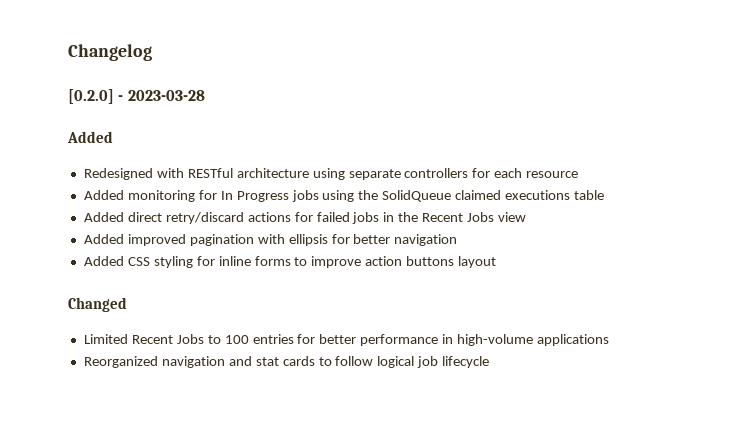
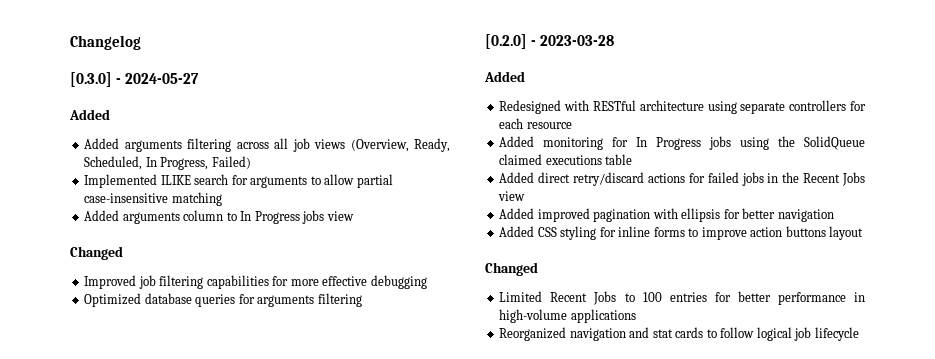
(152, 52) none -> [70,72,199,87] [69,109,110,120] [84,138,450,152] [84,156,251,170] [84,174,393,188] [84,192,222,206] [84,210,354,224] [70,246,123,260] [84,275,427,289] [84,293,362,307] // [0.3.0] - 2024-05-27 // Added // Added arguments filtering across all job views (Overview, Ready, Scheduled, In Progress, Failed) // Implemented ILIKE search for arguments to allow partial case-insensitive matching // Added arguments column to In Progress jobs view // Changed // Improved job filtering capabilities for more effective debugging // Optimized database queries for arguments filtering

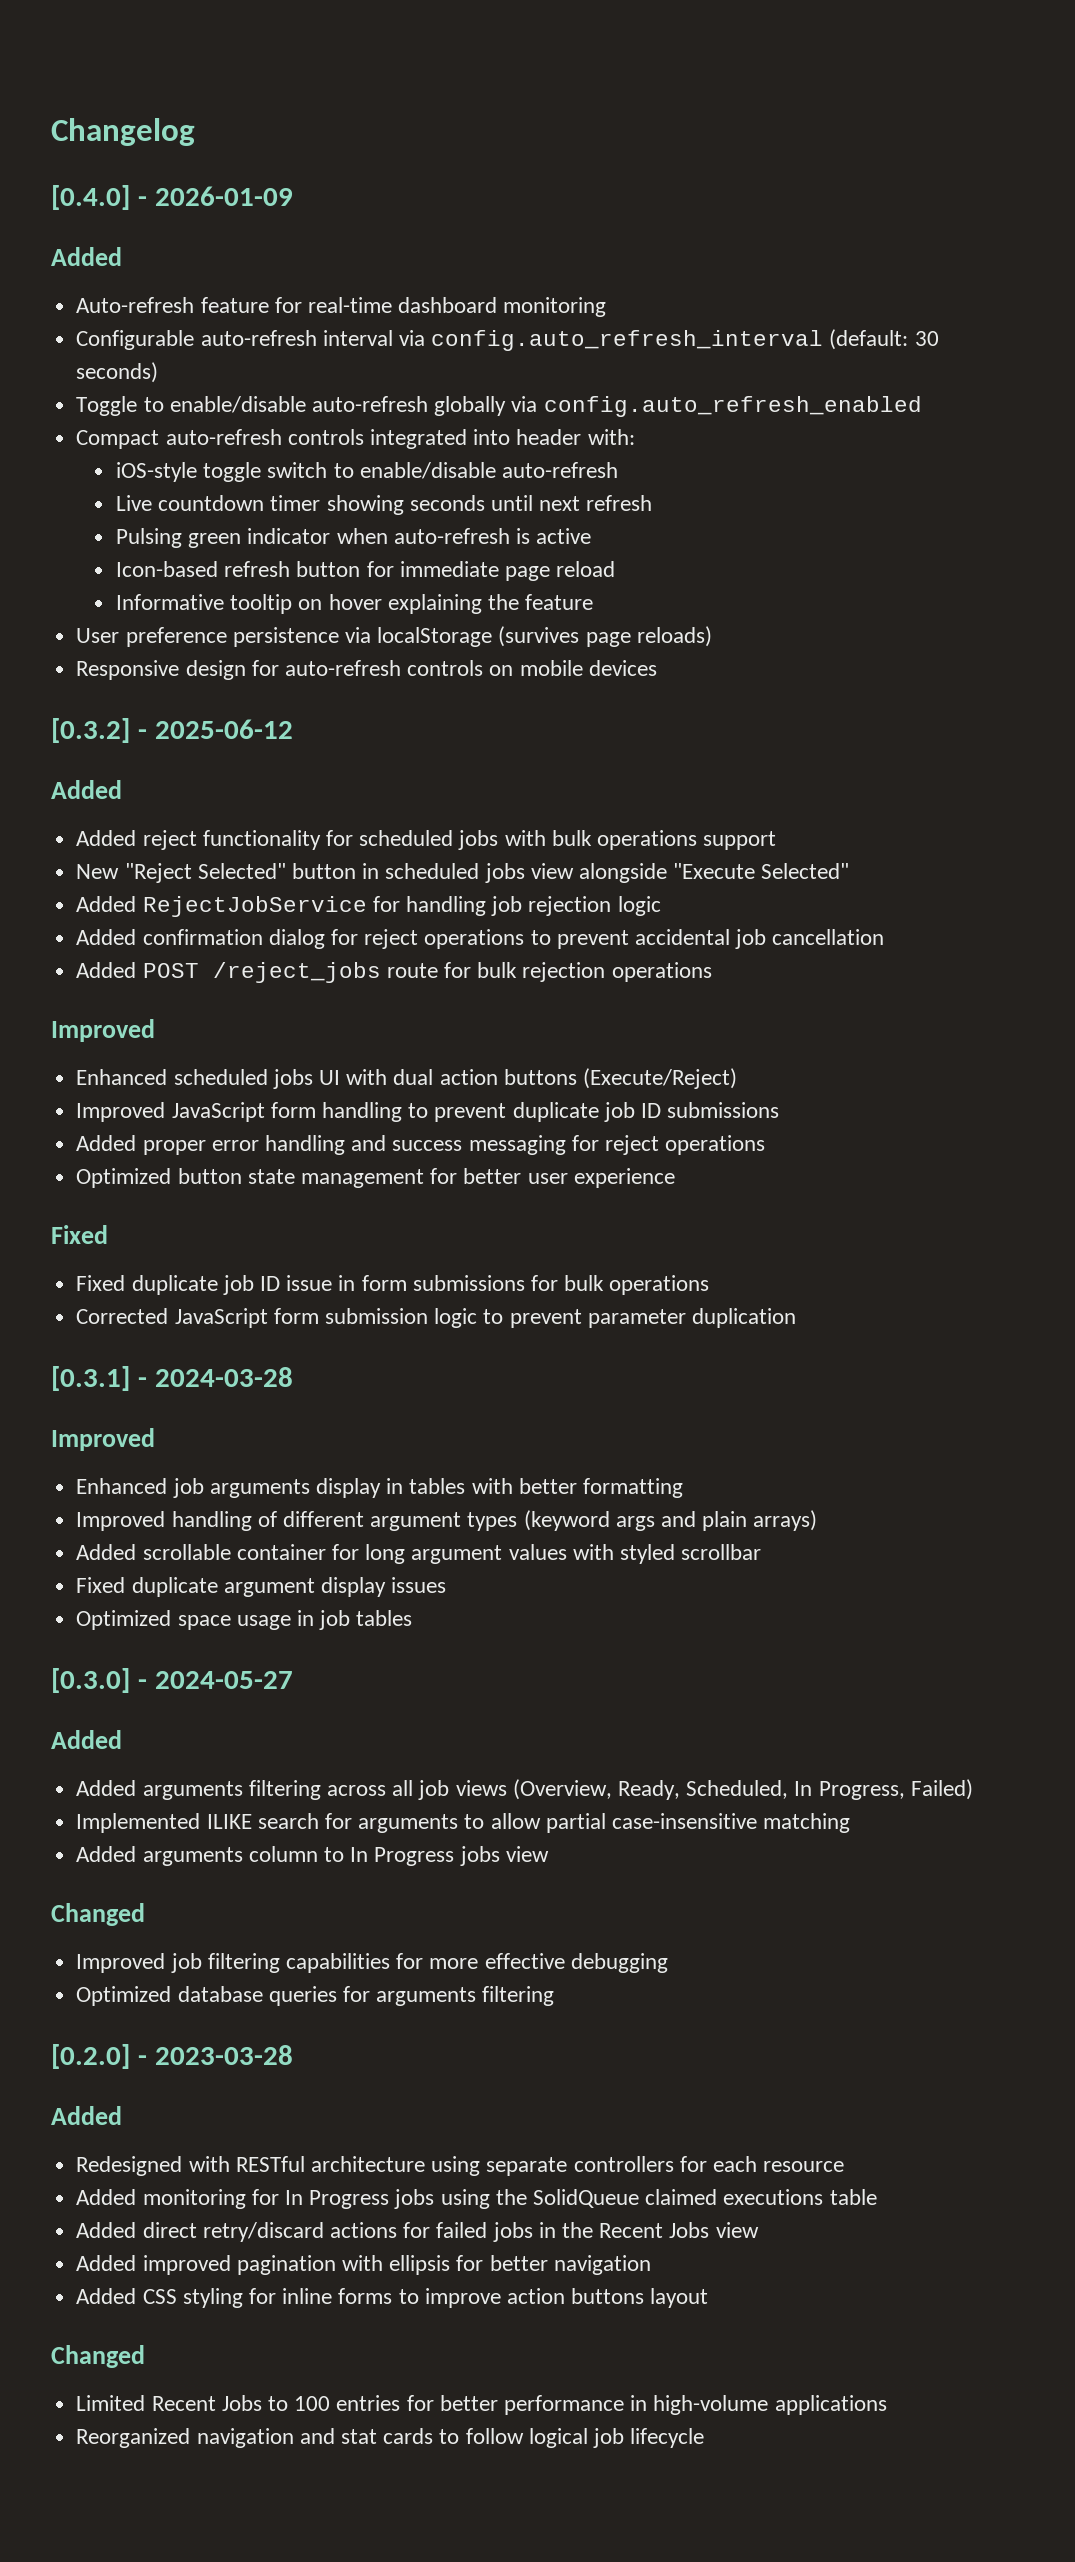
(141, 42) none -> [51,185,293,210] [51,247,122,266] [76,297,607,317] [76,329,939,351] [76,362,159,383] [76,396,922,417] [76,429,635,449] [115,462,618,482] [115,495,653,515] [115,528,592,548] [115,561,616,581] [115,594,594,614] [76,626,712,647] [76,660,657,680] [51,718,293,743] [51,780,122,799] [76,830,777,850] [76,863,850,883] [76,896,661,917] [76,929,885,949] [76,962,712,983] [51,1019,155,1042] [76,1068,737,1089] [76,1102,780,1122] [76,1135,766,1155] [76,1168,675,1188] [51,1225,108,1244] [76,1275,710,1295] [76,1308,796,1328] [51,1366,293,1391] [51,1428,155,1451] [76,1478,683,1498] [76,1510,818,1531] [76,1544,762,1564] [76,1577,447,1597] [76,1610,413,1630] // [0.4.0] - 2026-01-09 // Added // Auto-refresh feature for real-time dashboard monitoring // Configurable auto-refresh interval via config.auto_refresh_interval (default: 30 seconds) // Toggle to enable/disable auto-refresh globally via config.auto_refresh_enabled // Compact auto-refresh controls integrated into header with: // iOS-style toggle switch to enable/disable auto-refresh // Live countdown timer showing seconds until next refresh // Pulsing green indicator when auto-refresh is active // Icon-based refresh button for immediate page reload // Informative tooltip on hover explaining the feature // User preference persistence via localStorage (survives page reloads) // Responsive design for auto-refresh controls on mobile devices // [0.3.2] - 2025-06-12 // Added // Added reject functionality for scheduled jobs with bulk operations support // New "Reject Selected" button in scheduled jobs view alongside "Execute Selected" // Added RejectJobService for handling job rejection logic // Added confirmation dialog for reject operations to prevent accidental job cancellation // Added POST /reject_jobs route for bulk rejection operations // Improved // Enhanced scheduled jobs UI with dual action buttons (Execute/Reject) // Improved JavaScript form handling to prevent duplicate job ID submissions // Added proper error handling and success messaging for reject operations // Optimized button state management for better user experience // Fixed // Fixed duplicate job ID issue in form submissions for bulk operations // Corrected JavaScript form submission logic to prevent parameter duplication // [0.3.1] - 2024-03-28 // Improved // Enhanced job arguments display in tables with better formatting // Improved handling of different argument types (keyword args and plain arrays) // Added scrollable container for long argument values with styled scrollbar // Fixed duplicate argument display issues // Optimized space usage in job tables

